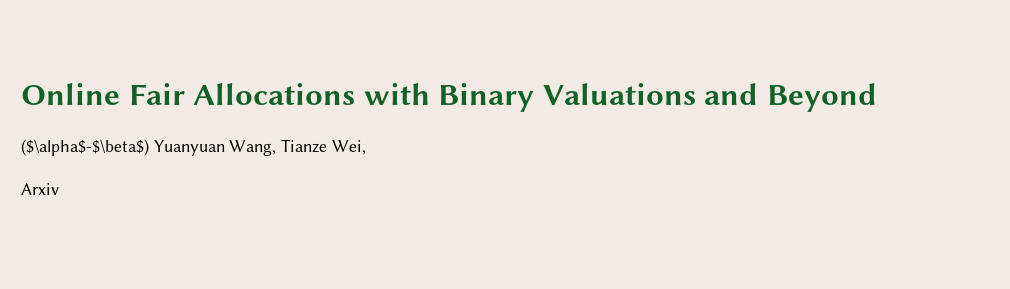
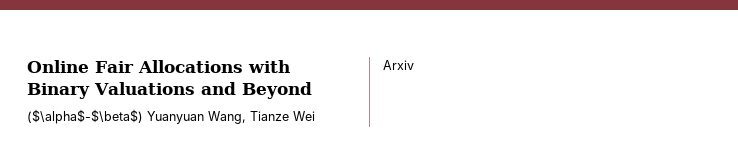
[331,140,366,155] Wei, -> [293,111,315,121] Wei

